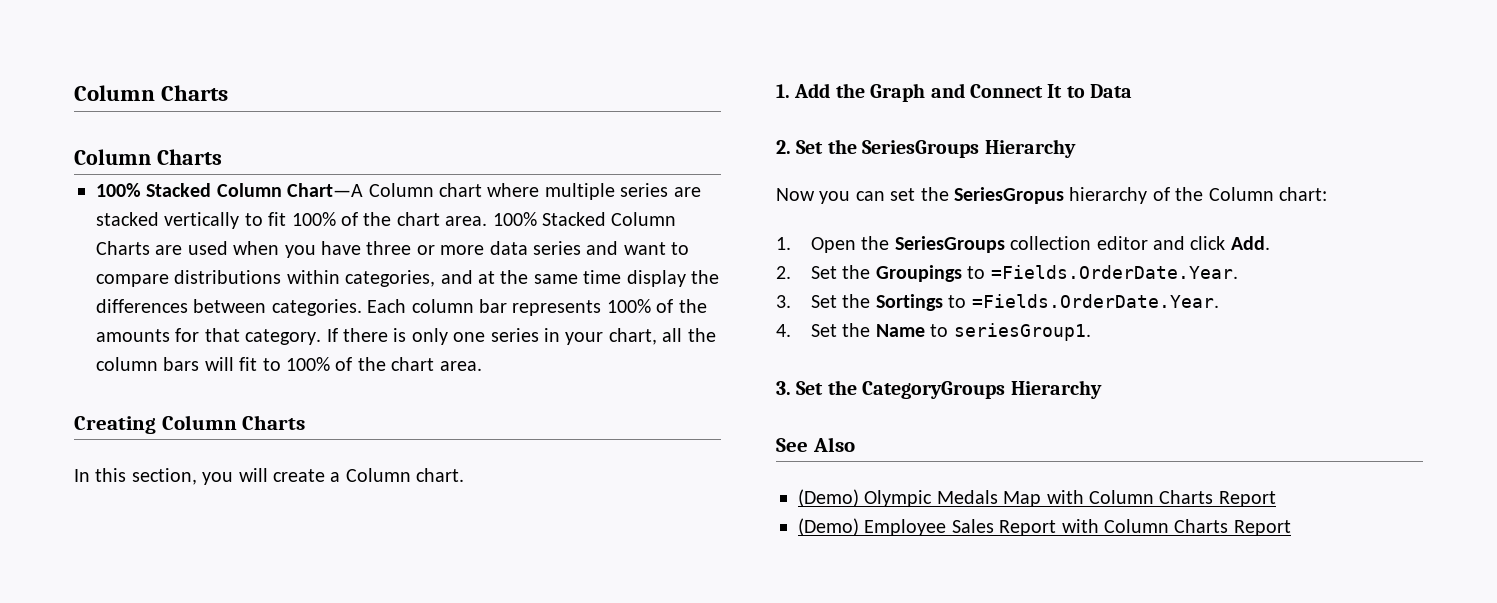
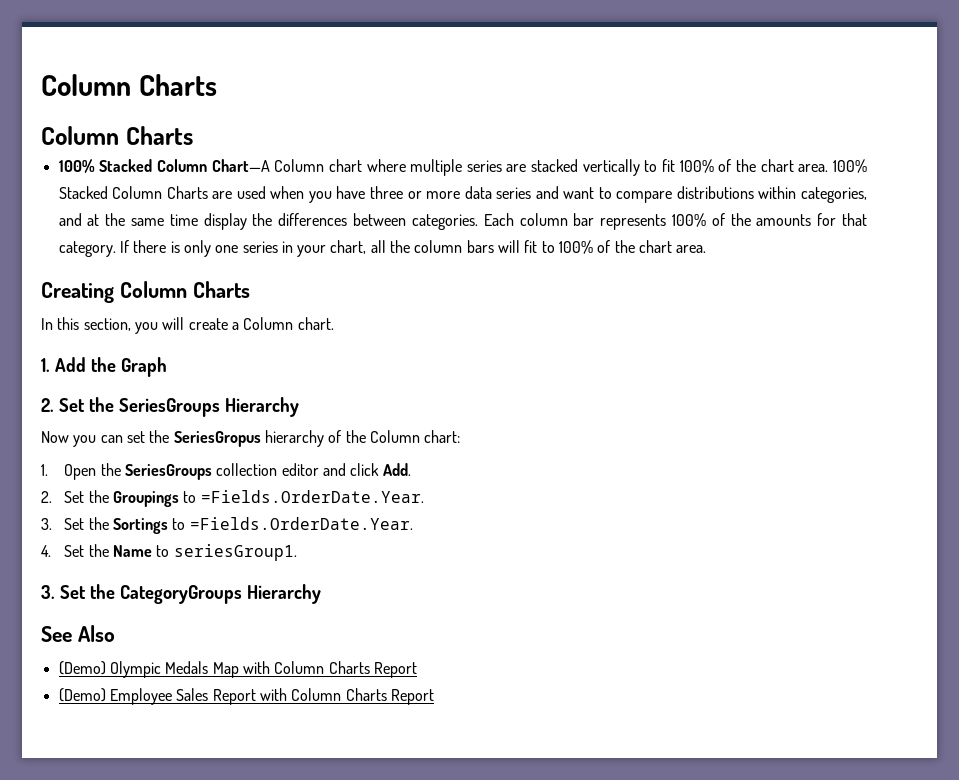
[930,83,1133,98] and Connect It to Data -> (167, 367) none

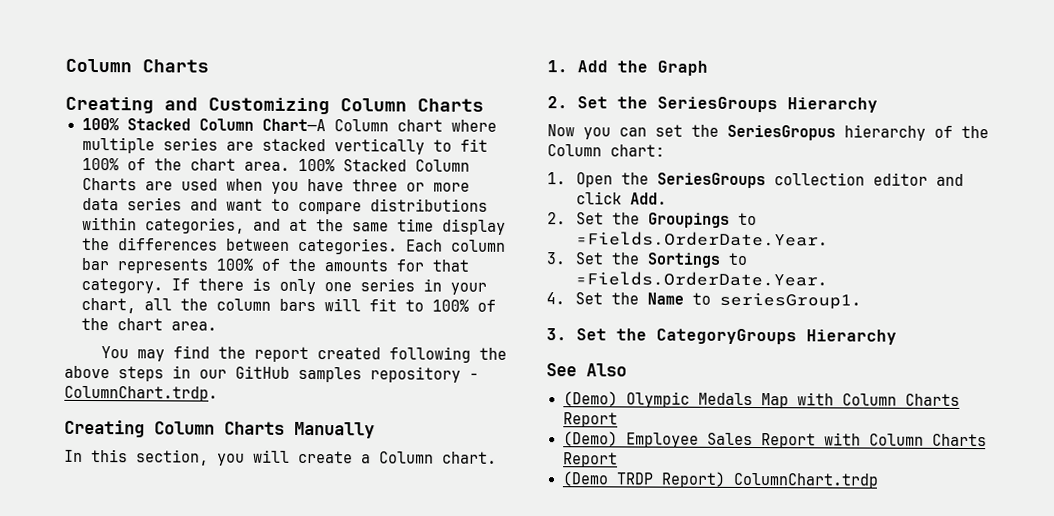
[41,74,217,96] Column Charts // -> [65,58,209,73] [65,96,330,115] Column Charts // Creating and Customizing
(707, 249) none -> [100,345,507,363] [64,365,479,383] [64,385,218,402] // You may find the report created following the above steps in our GitHub samples repository - ColumnChart.trdp.
(250, 289) none -> [294,421,375,439] Manually
(434, 697) none -> [561,471,879,489] // (Demo TRDP Report) ColumnChart.trdp

